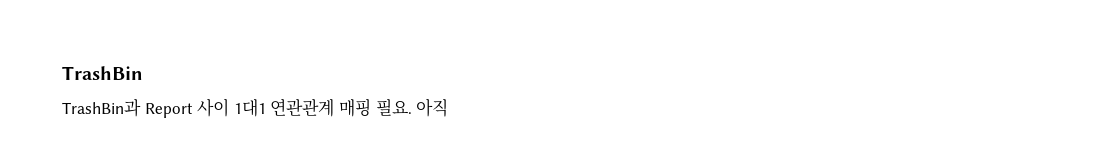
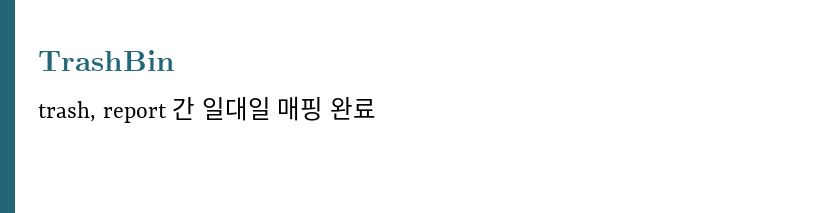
[62,98,449,118] TrashBin과 Report 사이 1대1 연관관계 매핑 필요. 아직 -> [38,96,377,123] trash, report 간 일대일 매핑 완료

